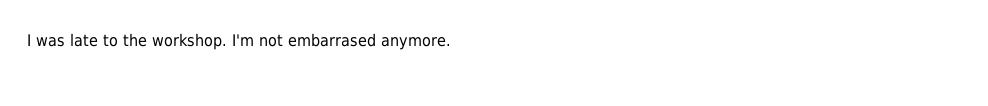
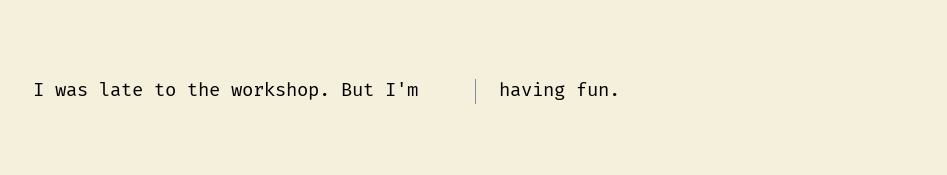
[232,33,451,50] I'm not embarrased anymore. -> [341,82,620,100] But I'm having fun.

